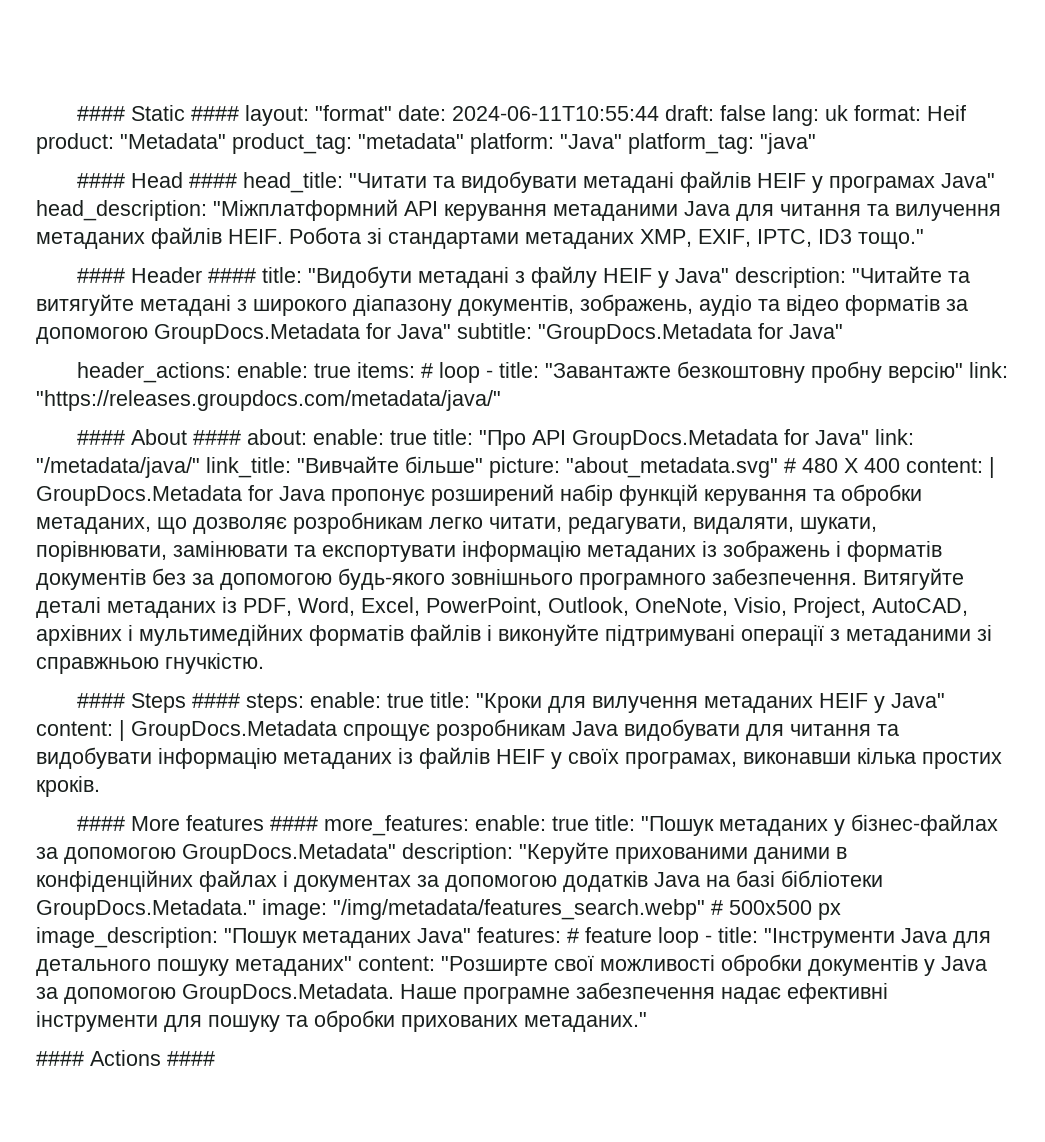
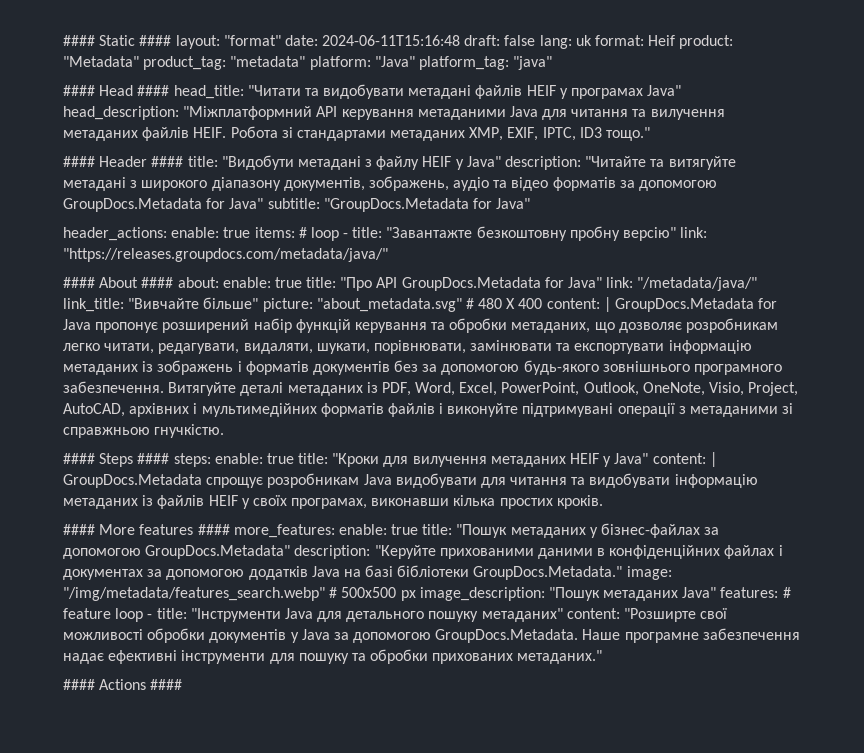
[452,106,660,121] 2024-06-11T10:55:44 -> [322,35,461,46] 2024-06-11T15:16:48

